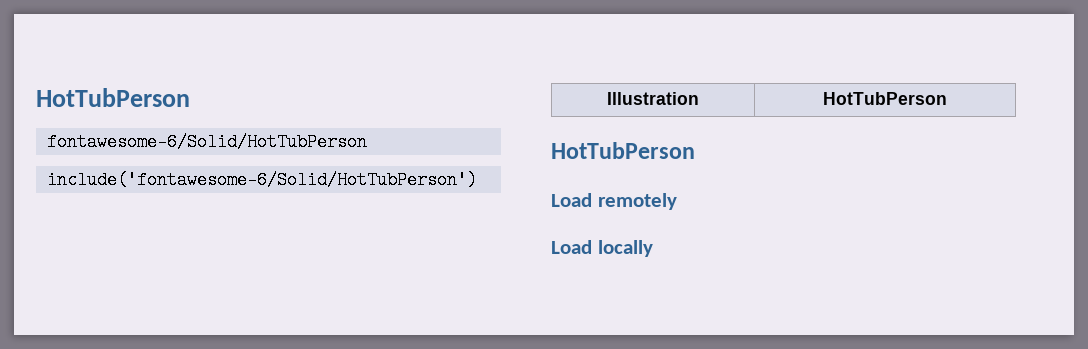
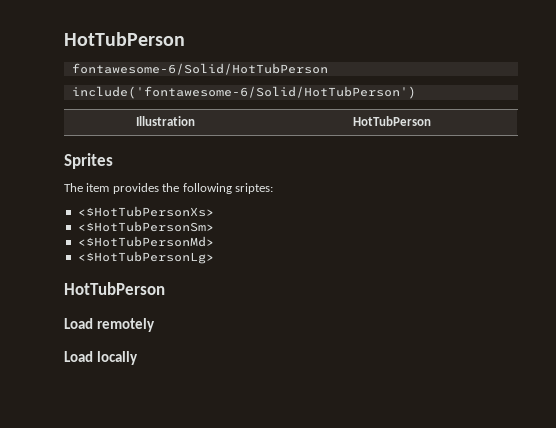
(947, 98) none -> [64,153,113,169] [64,183,273,194] [77,206,214,217] [77,221,214,232] [77,236,214,247] [77,251,214,264] // Sprites // The item provides the following sriptes: // <$HotTubPersonXs> // <$HotTubPersonSm> // <$HotTubPersonMd> // <$HotTubPersonLg>

